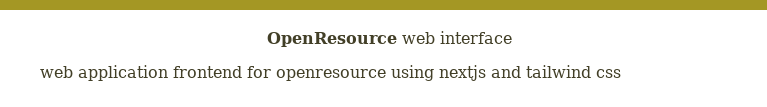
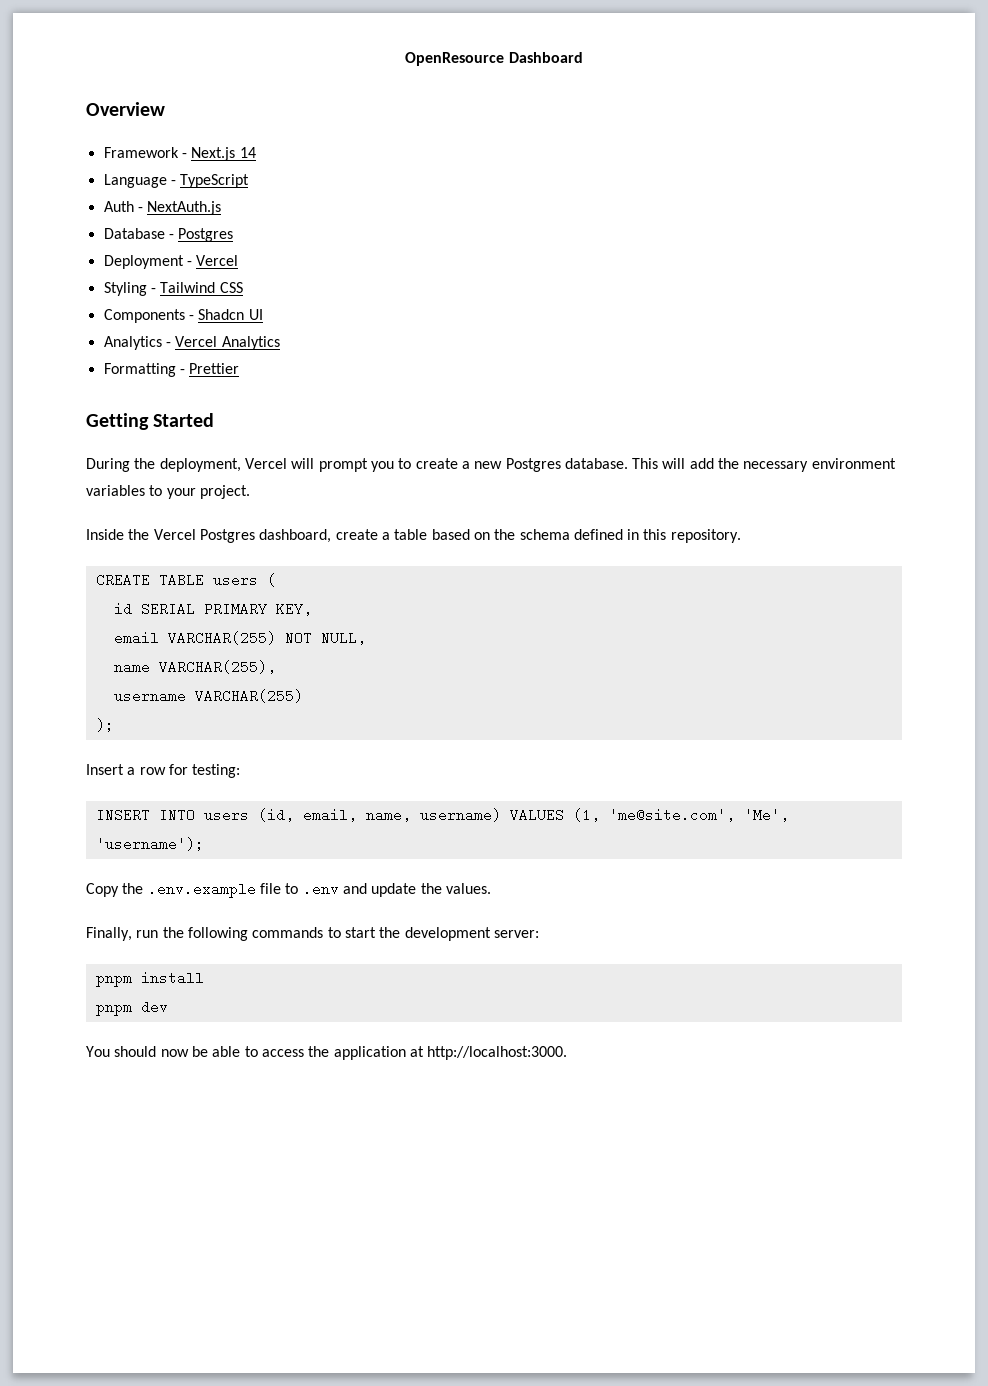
[401,31,512,44] [40,65,621,81] web interface // web application frontend for openresource using nextjs and tailwind css -> [508,52,583,63] [86,102,165,116] [103,147,256,161] [103,174,250,188] [103,201,222,215] [103,228,234,242] [103,255,239,269] [103,282,243,296] [103,309,263,323] [103,336,280,350] [103,363,240,377] [86,413,215,430] [86,458,896,472] [86,485,250,499] [86,529,741,543] [95,573,276,587] [113,602,312,616] [113,631,366,645] [113,660,276,674] [113,689,303,703] [95,718,114,732] [86,764,241,778] [95,808,789,822] [95,837,204,851] [86,882,491,898] [86,927,539,941] [95,971,204,987] [95,1000,168,1016] [86,1046,568,1060] Dashboard // Overview // Framework - Next.js 14 // Language - TypeScript // Auth - NextAuth.js // Database - Postgres // Deployment - Vercel // Styling - Tailwind CSS // Components - Shadcn UI // Analytics - Vercel Analytics // Formatting - Prettier // Getting Started // During the deployment, Vercel will prompt you to create a new Postgres database. This will add the necessary environment variables to your project. // Inside the Vercel Postgres dashboard, create a table based on the schema defined in this repository. // CREATE TABLE users ( // id SERIAL PRIMARY KEY, // email VARCHAR(255) NOT NULL, // name VARCHAR(255), // username VARCHAR(255) // ); // Insert a row for testing: // INSERT INTO users (id, email, name, username) VALUES (1, 'me@site.com', 'Me', 'username'); // Copy the .env.example file to .env and update the values. // Finally, run the following commands to start the development server: // pnpm install // pnpm dev // You should now be able to access the application at http://localhost:3000.

